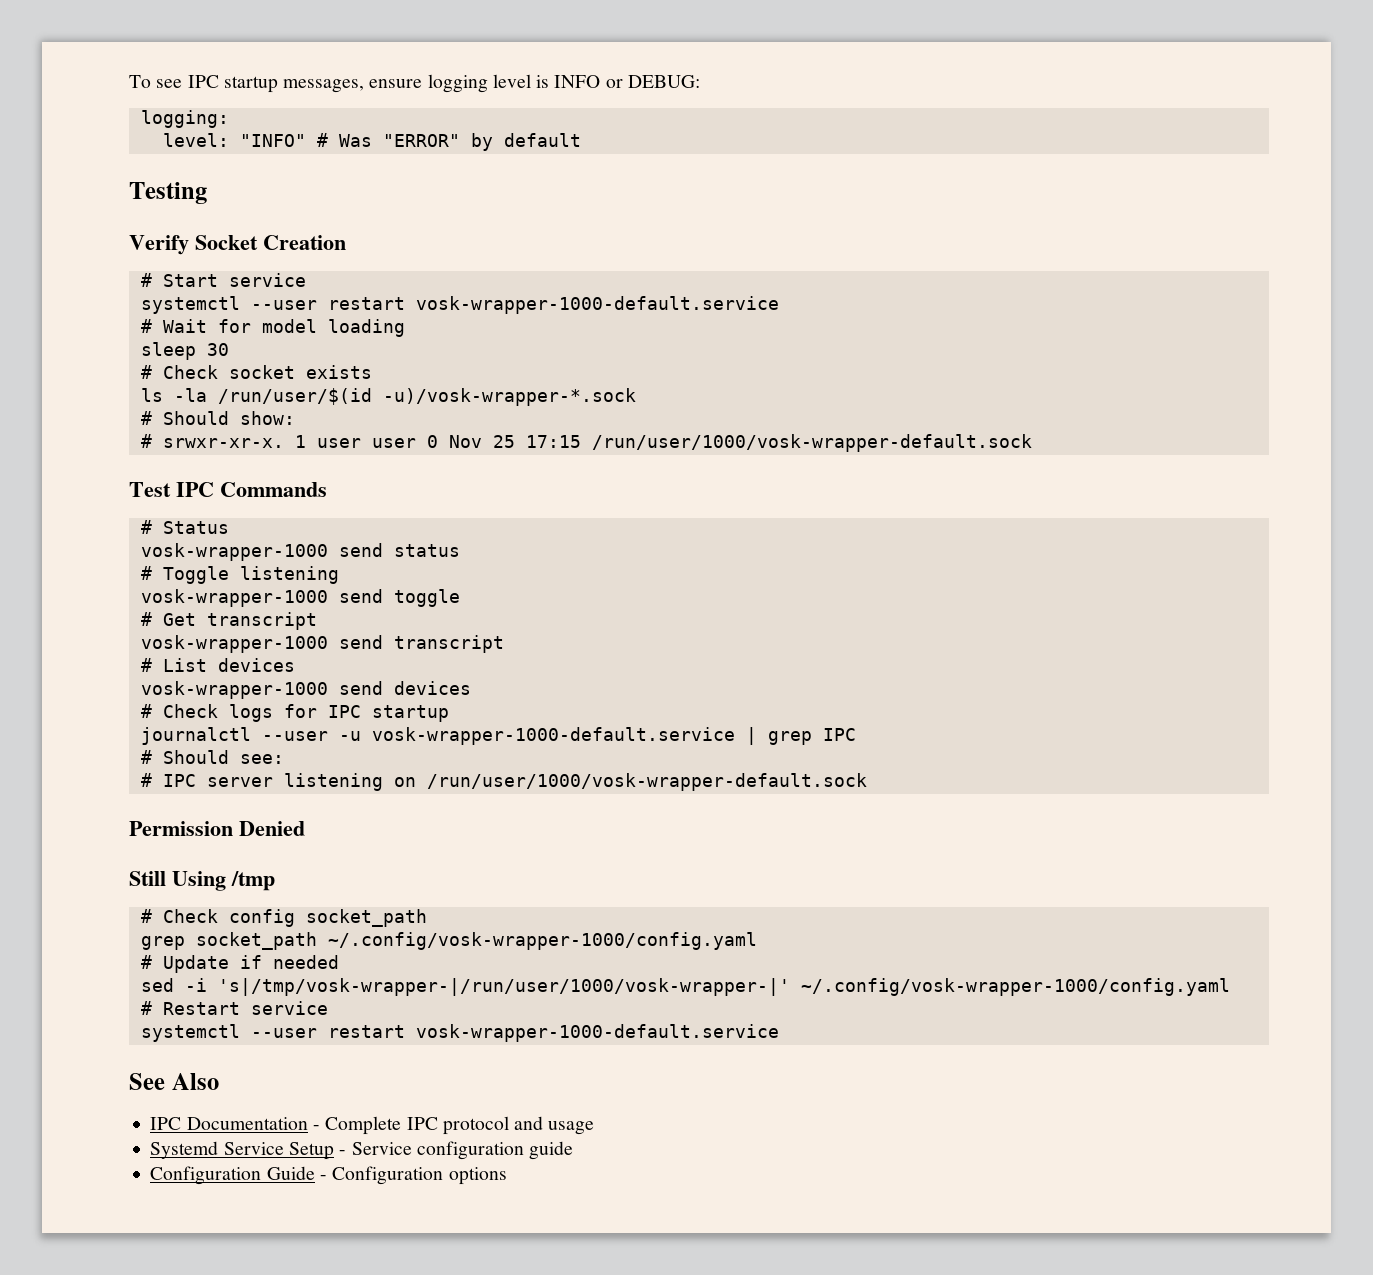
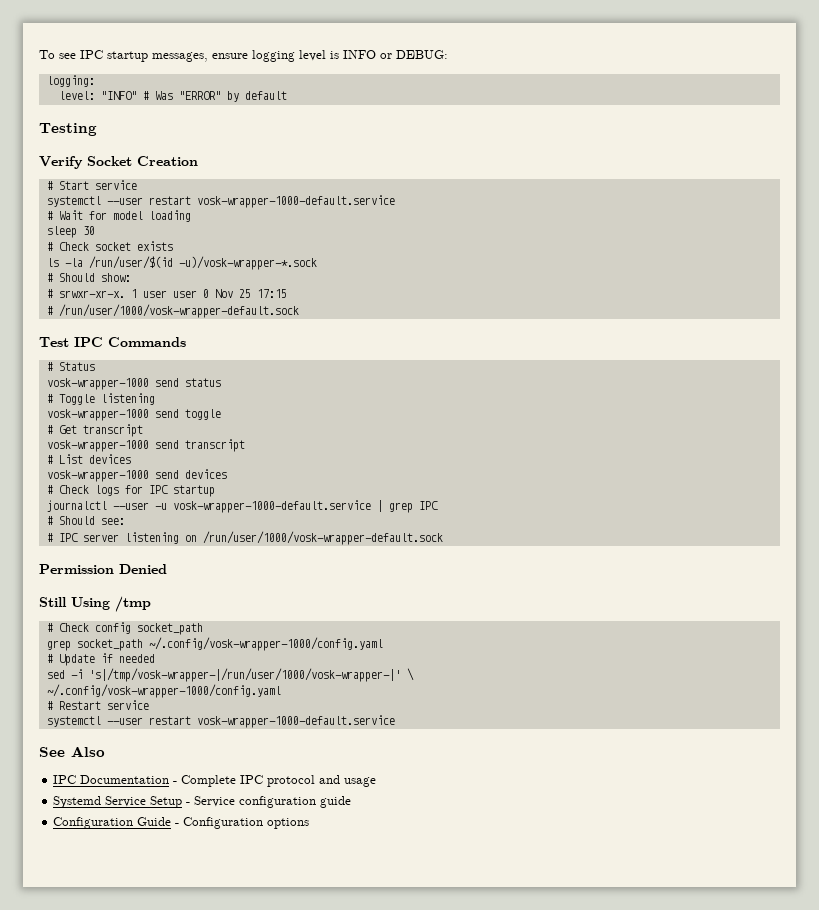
(581, 441) none -> [46,306,53,315] // #
(790, 987) none -> [406,668,414,681] \ //

